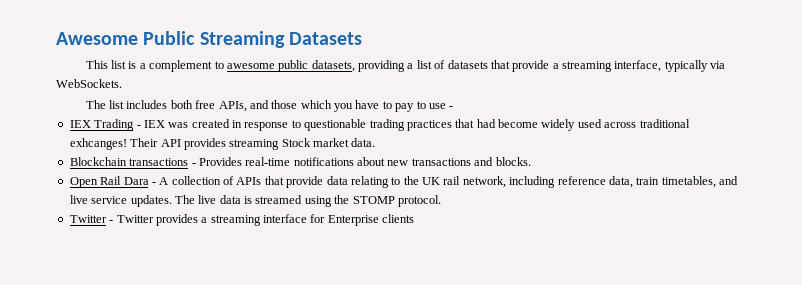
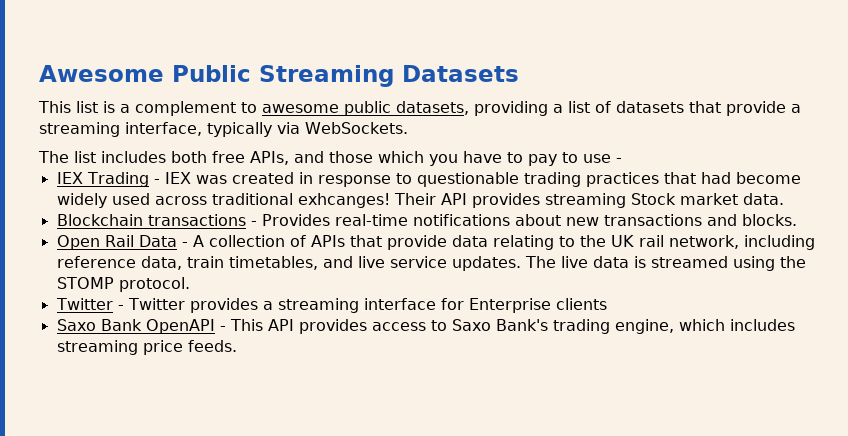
[123,177,149,185] Dara -> [138,235,177,247] Data
(415, 218) none -> [56,319,795,334] [56,340,237,355] // Saxo Bank OpenAPI - This API provides access to Saxo Bank's trading engine, which includes streaming price feeds.

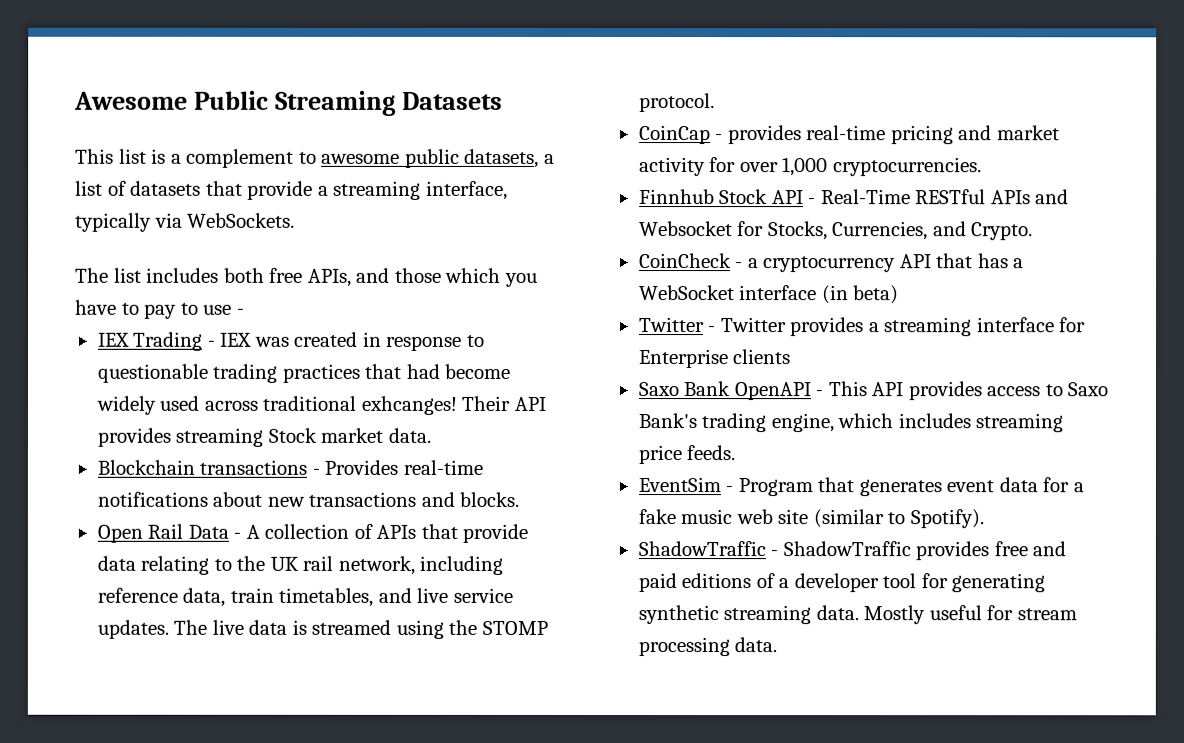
[474,101,548,116] providing -> (540, 158) none
(190, 284) none -> [638,125,1060,145] [638,157,982,177] [638,189,1070,205] [638,221,1034,241] [638,253,1025,273] [638,285,900,305] // CoinCap - provides real-time pricing and market activity for over 1,000 cryptocurrencies. // Finnhub Stock API - Real-Time RESTful APIs and Websocket for Stocks, Currencies, and Crypto. // CoinCheck - a cryptocurrency API that has a WebSocket interface (in beta)
(237, 346) none -> [637,477,1084,497] [637,509,984,529] [637,541,1067,561] [637,573,1046,593] [637,605,1077,625] [637,637,778,657] // EventSim - Program that generates event data for a fake music web site (similar to Spotify). // ShadowTraffic - ShadowTraffic provides free and paid editions of a developer tool for generating synthetic streaming data. Mostly useful for stream processing data.

